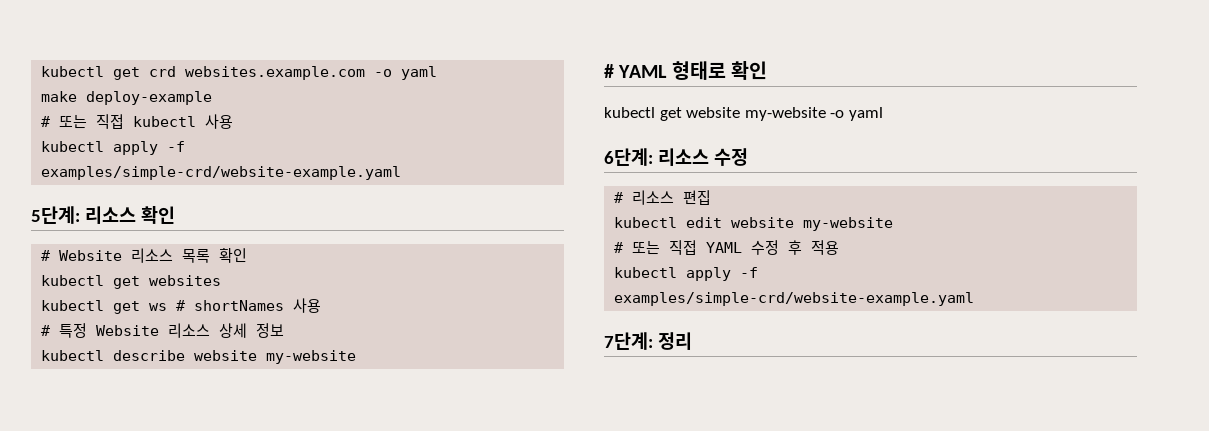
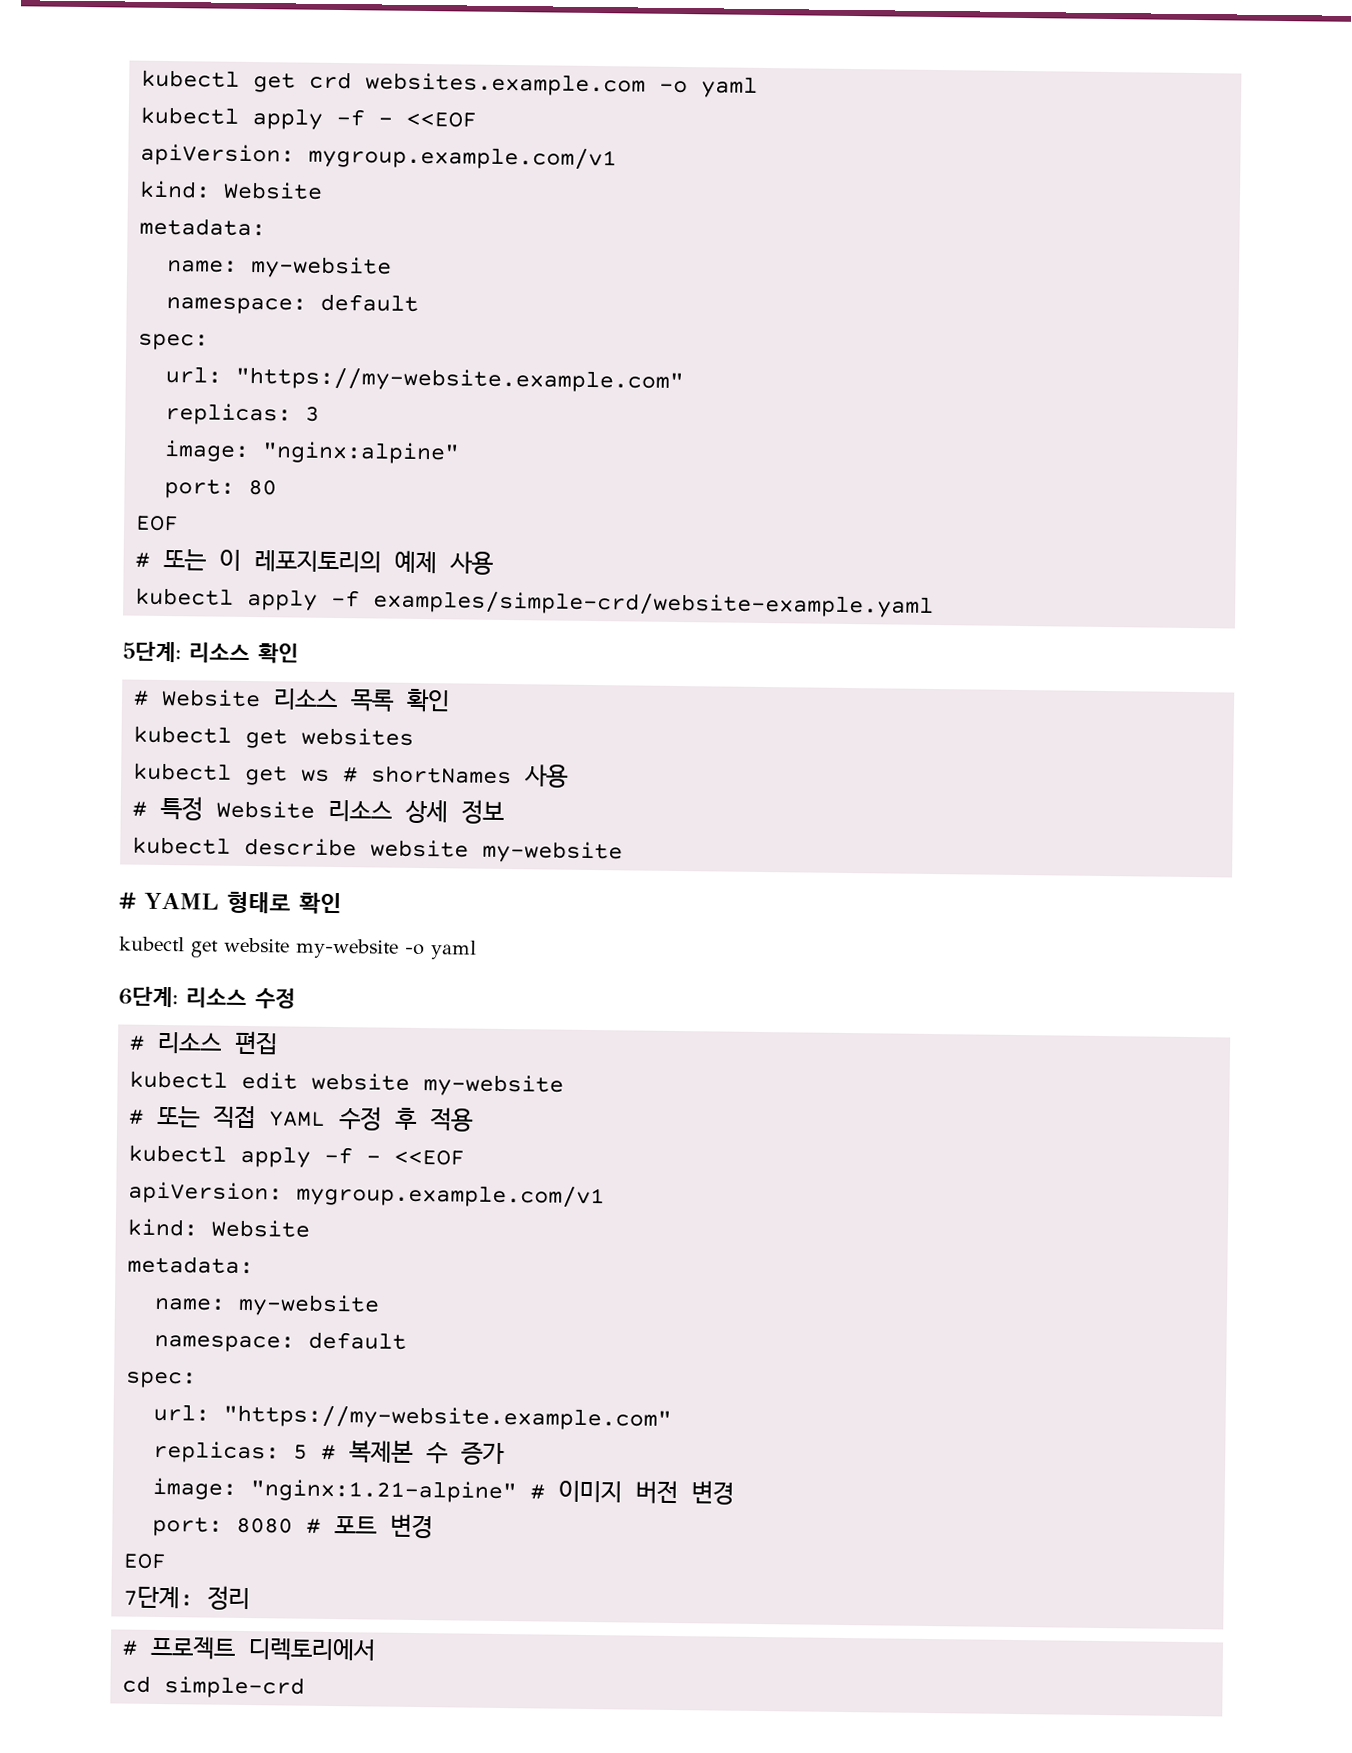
[41,91,213,105] [41,114,197,129] make deploy-example // # 또는 직접 kubectl -> [140,106,477,130] [140,143,617,171] [139,180,323,200] [139,217,266,237] [167,255,392,279] [166,293,419,315] [138,333,209,351] [165,366,684,394] [165,402,320,426] [164,439,460,465] [164,478,277,499] [136,515,179,532] [135,548,437,574] kubectl apply -f - <<EOF // apiVersion: mygroup.example.com/v1 // kind: Website // metadata: // name: my-website // namespace: default // spec: // url: "https://my-website.example.com" // replicas: 3 // image: "nginx:alpine" // port: 80 // EOF // # 또는 이 레포지토리의 예제
[614,292,975,306] [604,332,692,350] examples/simple-crd/website-example.yaml // 7단계: 정리 -> [366,1149,465,1166] [128,1181,605,1209] [127,1218,310,1238] [127,1255,254,1275] [154,1293,380,1317] [154,1331,407,1353] [125,1371,197,1389] [153,1403,672,1431] [153,1440,505,1466] [152,1477,734,1505] [152,1513,433,1539] [123,1553,167,1570] [123,1585,250,1611] [122,1635,376,1662] [122,1675,305,1699] - <<EOF // apiVersion: mygroup.example.com/v1 // kind: Website // metadata: // name: my-website // namespace: default // spec: // url: "https://my-website.example.com" // replicas: 5 # 복제본 수 증가 // image: "nginx:1.21-alpine" # 이미지 버전 변경 // port: 8080 # 포트 변경 // EOF // 7단계: 정리 // # 프로젝트 디렉토리에서 // cd simple-crd

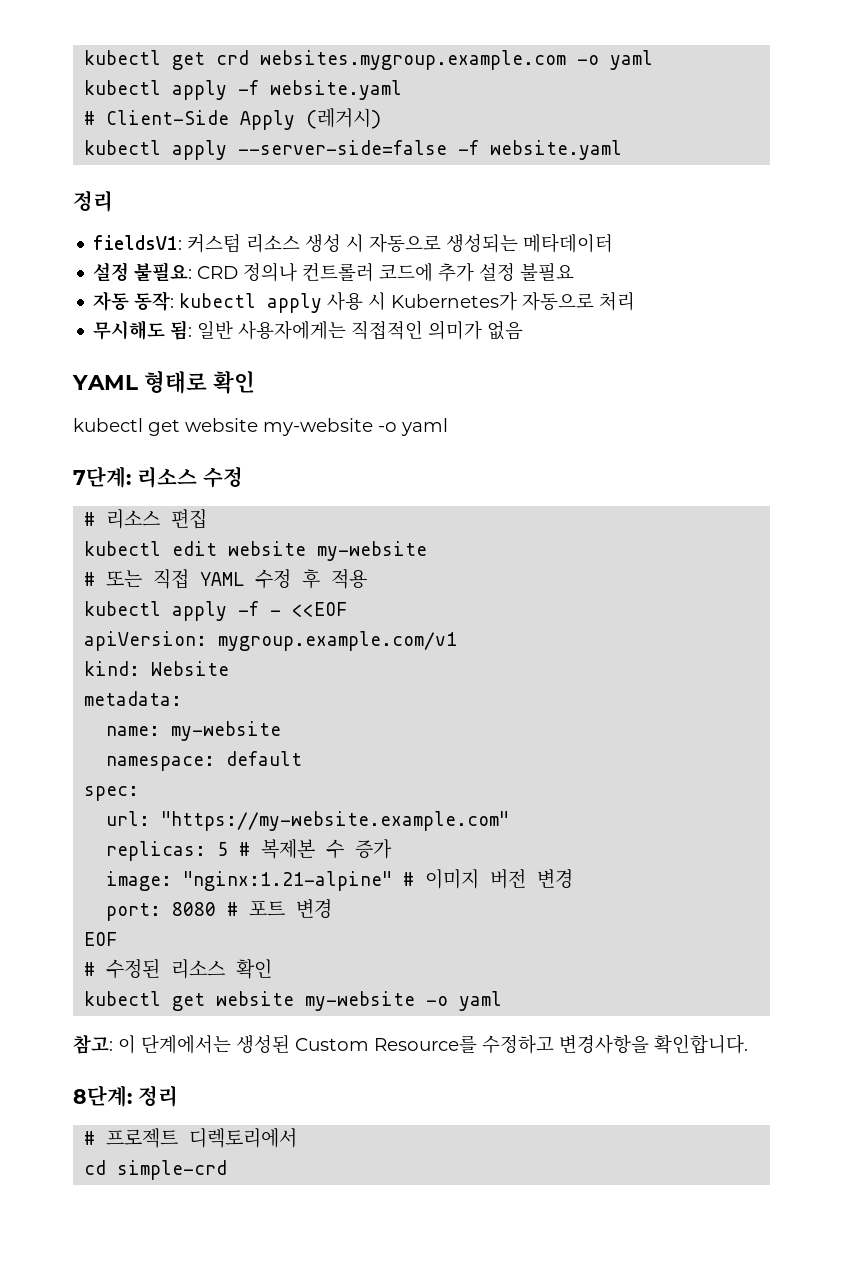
[365,72,646,97] websites.example.com -> [260,50,567,70] websites.mygroup.example.com
[378,111,477,128] [140,143,617,171] [139,180,323,200] [139,217,266,237] [167,255,392,279] [166,293,419,315] [138,333,209,351] [165,366,684,394] [165,402,320,426] [164,439,460,465] [164,478,277,499] [136,515,179,532] [135,548,494,575] [135,587,934,618] [122,641,299,664] [133,688,450,713] [133,725,414,749] [133,762,569,788] [132,795,504,824] [132,836,623,864] [119,892,136,909] - <<EOF // apiVersion: mygroup.example.com/v1 // kind: Website // metadata: // name: my-website // namespace: default // spec: // url: "https://my-website.example.com" // replicas: 3 // image: "nginx:alpine" // port: 80 // EOF // # 또는 이 레포지토리의 예제 사용 // kubectl apply -f examples/simple-crd/website-example.yaml // 5단계: 리소스 확인 // # Website 리소스 목록 확인 // kubectl get websites // kubectl get ws # shortNames 사용 // # 특정 Website 리소스 상세 정보 // kubectl describe website my-website // # -> [270,80,403,100] [84,108,382,130] [84,140,623,160] [73,190,113,212] [93,233,614,253] [93,262,575,282] [93,291,636,313] [93,320,524,340] website.yaml // # Client-Side Apply (레거시) // kubectl apply --server-side=false -f website.yaml // 정리 // fieldsV1: 커스텀 리소스 생성 시 자동으로 생성되는 메타데이터 // 설정 불필요: CRD 정의나 컨트롤러 코드에 추가 설정 불필요 // 자동 동작: kubectl apply 사용 시 Kubernetes가 자동으로 처리 // 무시해도 됨: 일반 사용자에게는 직접적인 의미가 없음 //
[118,986,178,1008] 6단계: -> [73,466,131,488] 7단계:
[123,1585,194,1609] 7단계: -> [84,959,273,979] [84,991,503,1011] [73,1034,748,1054] [73,1085,132,1107] # 수정된 리소스 확인 // kubectl get website my-website -o yaml // 참고: 이 단계에서는 생성된 Custom Resource를 수정하고 변경사항을 확인합니다. // 8단계:

